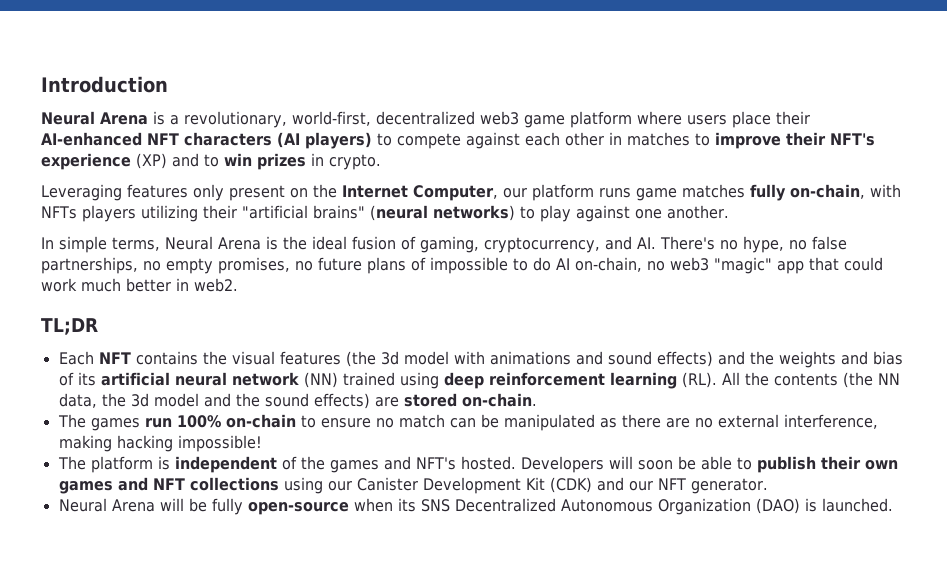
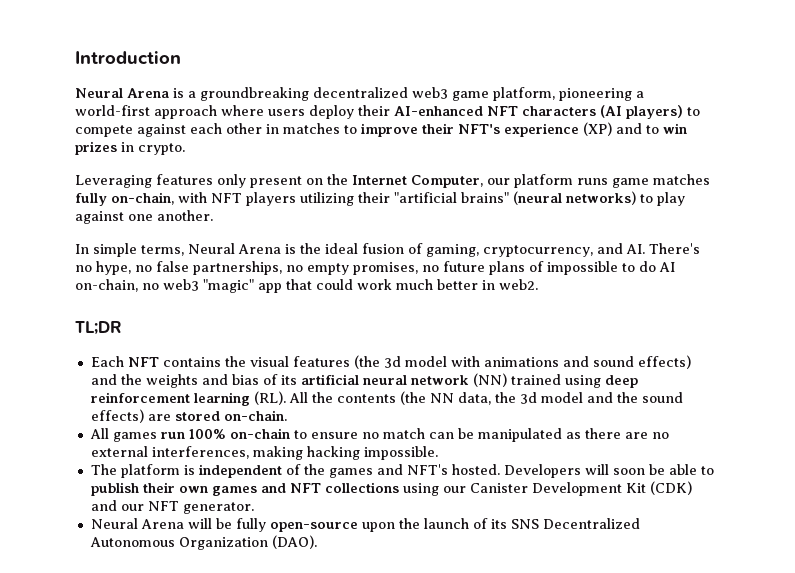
[184,111,371,128] revolutionary, world-first, -> [200,87,309,101] groundbreaking
[570,111,632,128] platform -> [493,87,644,101] [75,105,217,119] platform, pioneering a world-first approach
[732,111,771,128] place -> [309,105,354,119] deploy
[41,206,77,219] NFTs -> [211,193,242,203] NFT
[57,414,86,428] The -> [89,428,109,439] All
[783,414,878,429] interference, -> [151,446,249,459] interferences,
[177,435,262,452] impossible! -> [363,446,438,460] impossible.
[353,498,393,512] when -> [361,518,488,532] upon the launch of
[755,498,893,514] (DAO) is launched. -> [271,535,317,549] (DAO).

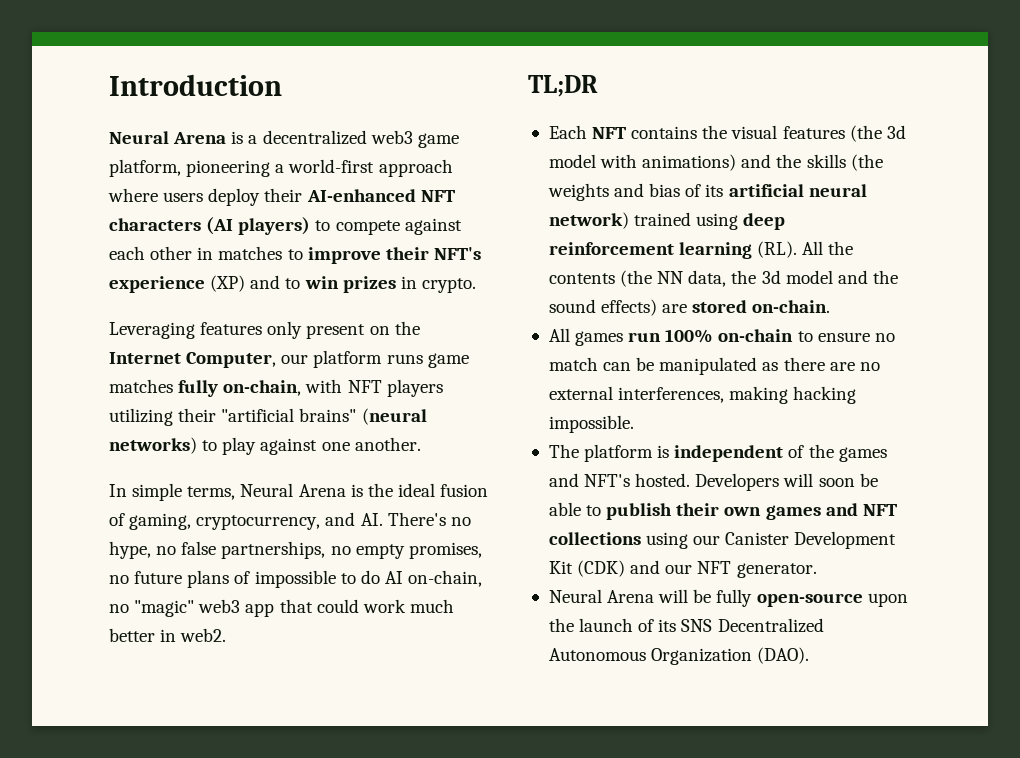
[200,87,309,101] groundbreaking -> (258, 139) none
[163,279,254,293] web3 "magic" -> [134,599,241,617] "magic" web3
[483,355,691,369] [90,374,142,385] animations and sound effects) and the -> [642,154,883,171] animations) and the skills (the
[410,373,507,387] network (NN) -> [548,212,629,229] network)

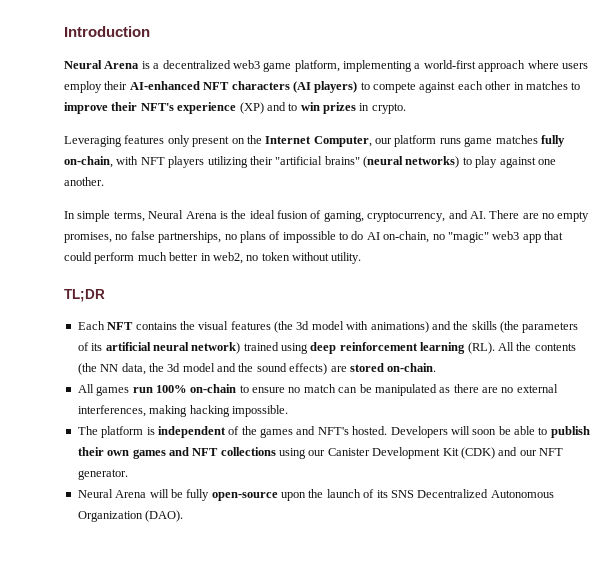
[186,160,271,177] pioneering -> [343,60,412,72] implementing
[208,188,261,206] deploy -> [64,81,102,93] employ
[387,512,471,526] [109,541,482,559] [109,571,183,584] There's no hype, no false partnerships, no empty promises, no future -> [489,210,590,222] [64,231,237,243] There are no empty promises, no false partnerships, no
[362,599,406,613] work -> [94,252,135,264] perform
[180,628,227,642] web2. -> [212,252,362,264] web2, no token without utility.
[547,183,681,201] weights and bias -> [522,322,579,333] parameters

